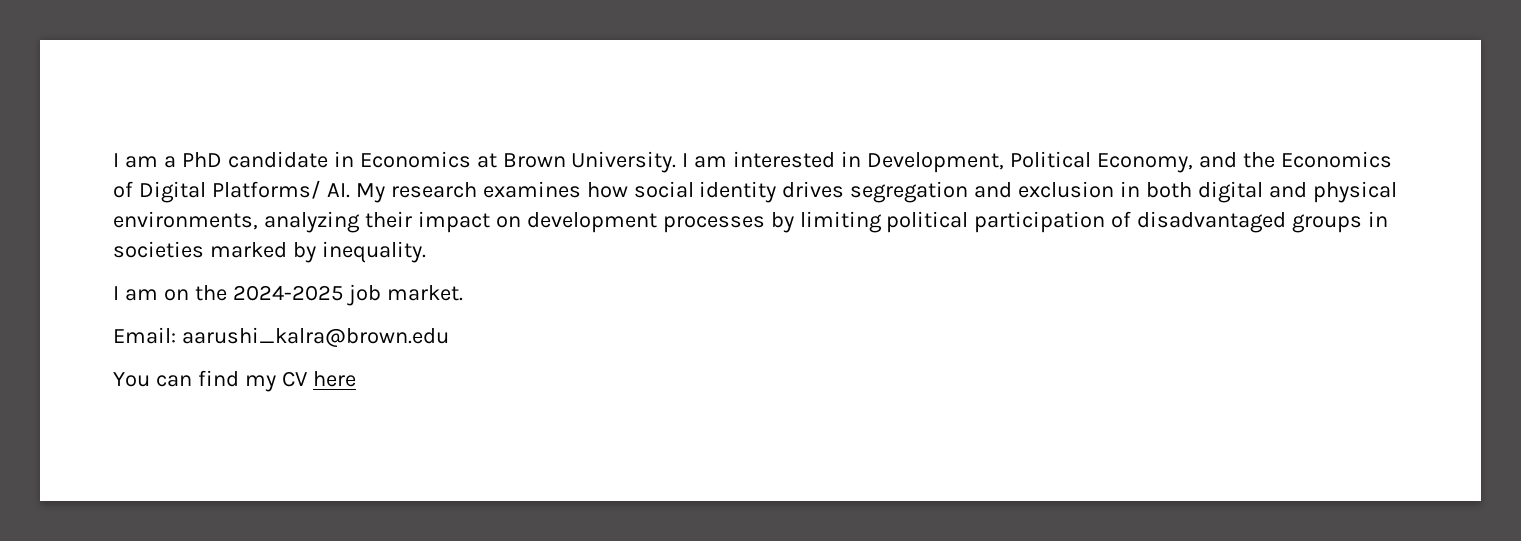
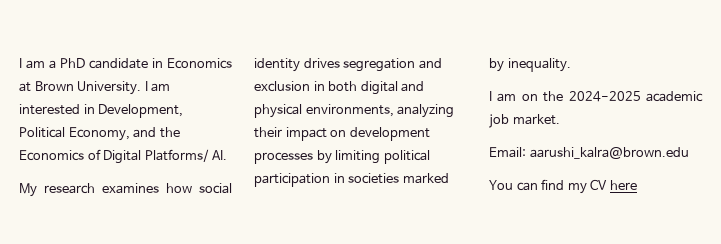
(350, 190) none -> (228, 155) //
[1111,211,1363,233] of disadvantaged groups -> (330, 180) none
(343, 293) none -> [646,91,703,102] academic

